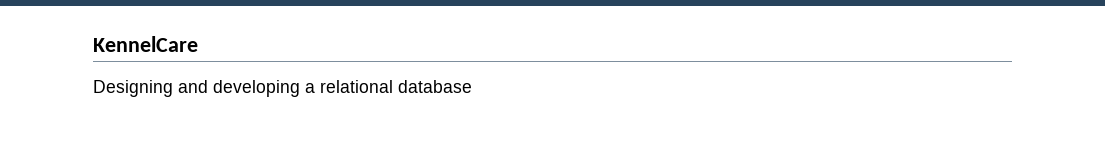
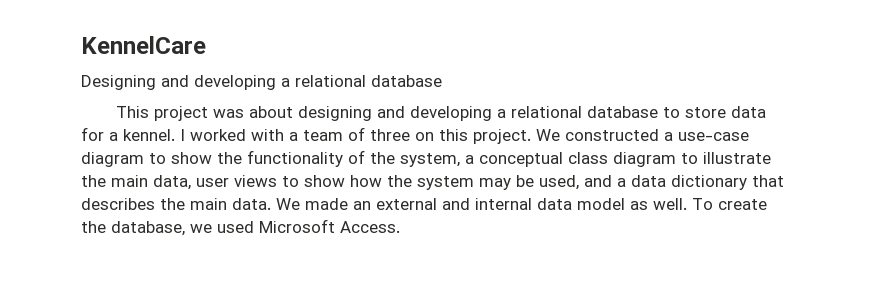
(472, 86) none -> [115,106,766,121] [81,127,749,144] [81,150,771,167] [81,175,784,190] [81,198,767,210] [81,219,400,236] // This project was about designing and developing a relational database to store data for a kennel. I worked with a team of three on this project. We constructed a use-case diagram to show the functionality of the system, a conceptual class diagram to illustrate the main data, user views to show how the system may be used, and a data dictionary that describes the main data. We made an external and internal data model as well. To create the database, we used Microsoft Access.

